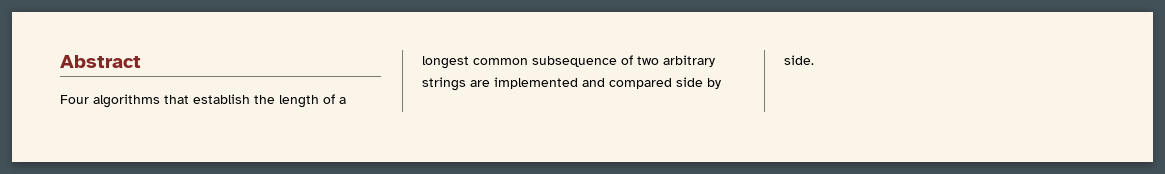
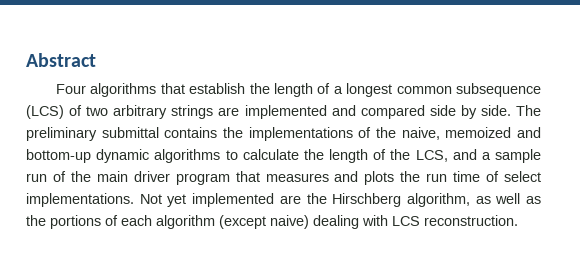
(617, 61) none -> [26,105,64,119] (LCS)
(814, 60) none -> [515,105,541,116] [26,127,541,141] [26,149,542,163] [26,171,542,185] [26,193,541,207] [26,215,518,229] The preliminary submittal contains the implementations of the naive, memoized and bottom-up dynamic algorithms to calculate the length of the LCS, and a sample run of the main driver program that measures and plots the run time of select implementations. Not yet implemented are the Hirschberg algorithm, as well as the portions of each algorithm (except naive) dealing with LCS reconstruction.

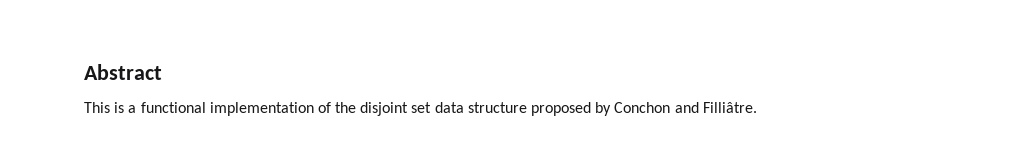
[56,83,541,97] [26,105,541,119] [26,127,541,141] [26,149,542,163] [26,171,542,185] [26,193,541,207] [26,215,518,229] Four algorithms that establish the length of a longest common subsequence (LCS) of two arbitrary strings are implemented and compared side by side. The preliminary submittal contains the implementations of the naive, memoized and bottom-up dynamic algorithms to calculate the length of the LCS, and a sample run of the main driver program that measures and plots the run time of select implementations. Not yet implemented are the Hirschberg algorithm, as well as the portions of each algorithm (except naive) dealing with LCS reconstruction. -> [84,102,757,116] This is a functional implementation of the disjoint set data structure proposed by Conchon and Filliâtre.

